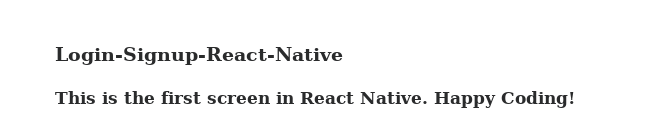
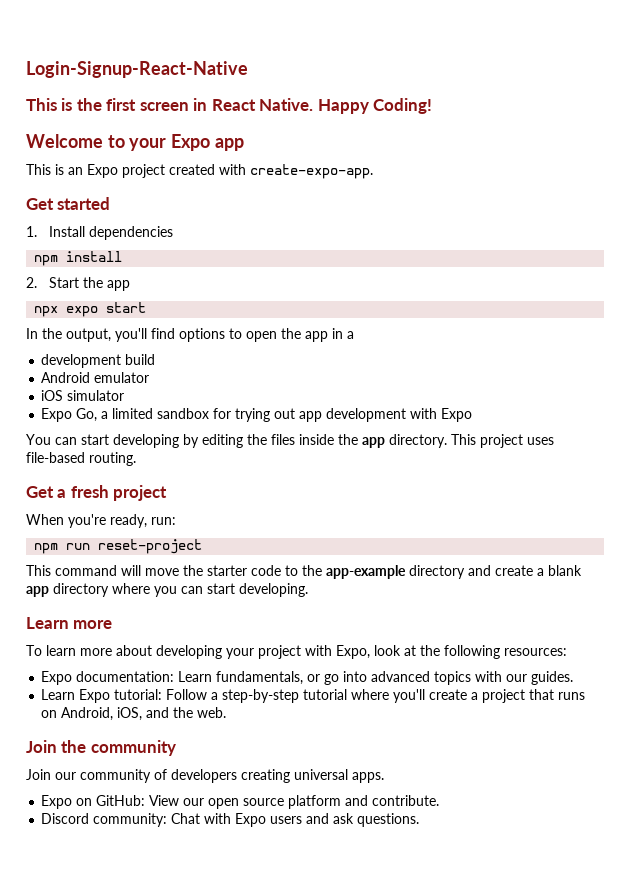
(575, 99) none -> [26,134,244,151] [26,164,373,179] [26,197,111,210] [26,226,174,240] [34,251,123,266] [26,277,131,291] [34,302,147,317] [26,328,354,342] [41,354,156,368] [41,372,150,383] [41,390,125,401] [41,408,473,422] [26,434,554,448] [26,452,136,466] [26,485,168,501] [26,514,176,528] [34,539,203,554] [26,565,582,579] [26,583,308,597] [26,617,113,629] [26,645,567,659] [41,671,574,685] [41,689,586,703] [41,707,227,721] [26,740,176,756] [26,769,384,783] [41,795,440,809] [41,813,420,827] // Welcome to your Expo app // This is an Expo project created with create-expo-app. // Get started // 1. Install dependencies // npm install // 2. Start the app // npx expo start // In the output, you'll find options to open the app in a // development build // Android emulator // iOS simulator // Expo Go, a limited sandbox for trying out app development with Expo // You can start developing by editing the files inside the app directory. This project uses file-based routing. // Get a fresh project // When you're ready, run: // npm run reset-project // This command will move the starter code to the app-example directory and create a blank app directory where you can start developing. // Learn more // To learn more about developing your project with Expo, look at the following resources: // Expo documentation: Learn fundamentals, or go into advanced topics with our guides. // Learn Expo tutorial: Follow a step-by-step tutorial where you'll create a project that runs on Android, iOS, and the web. // Join the community // Join our community of developers creating universal apps. // Expo on GitHub: View our open source platform and contribute. // Discord community: Chat with Expo users and ask questions.

